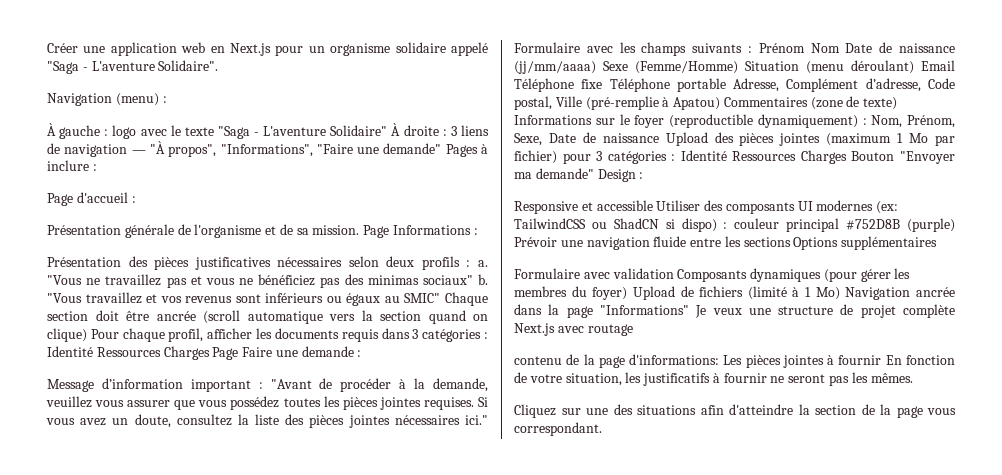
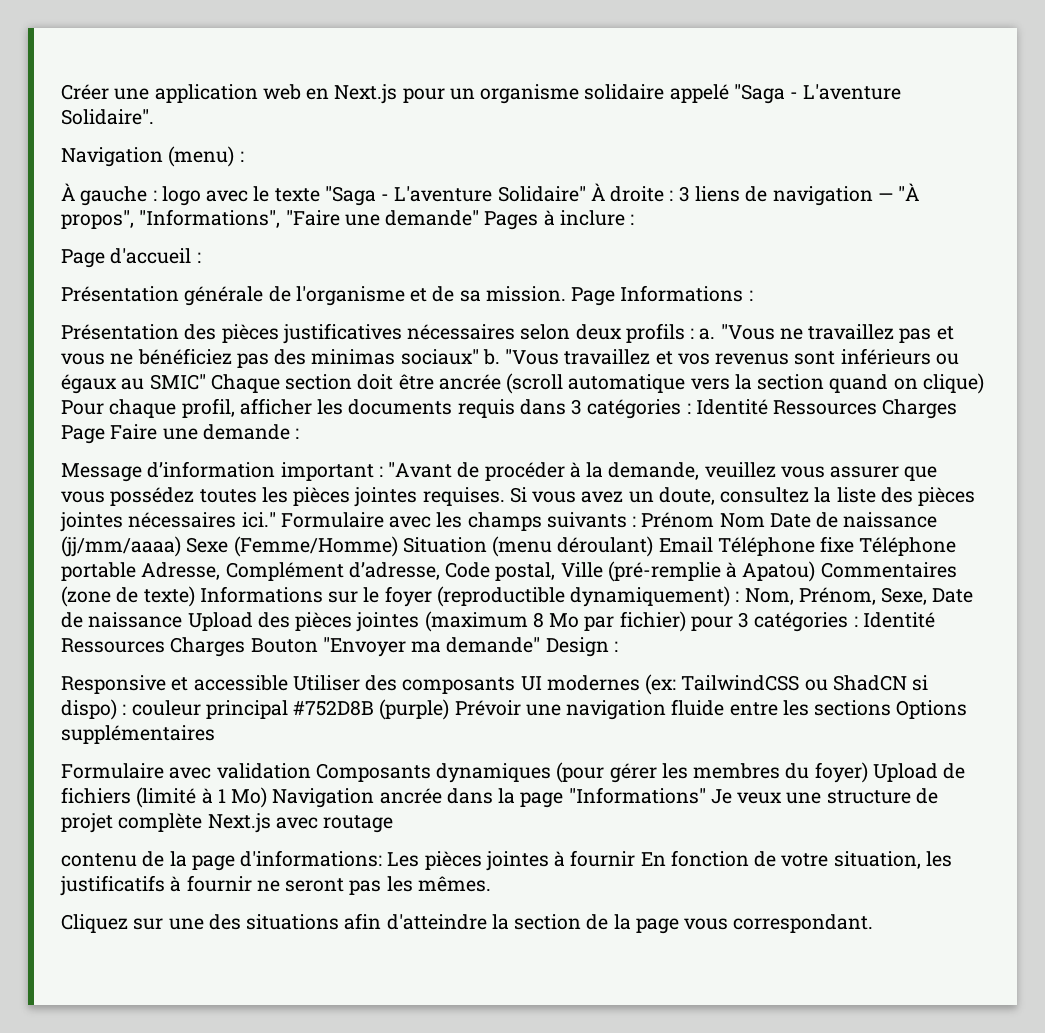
[897,133,904,143] 1 -> [532,612,544,628] 8

